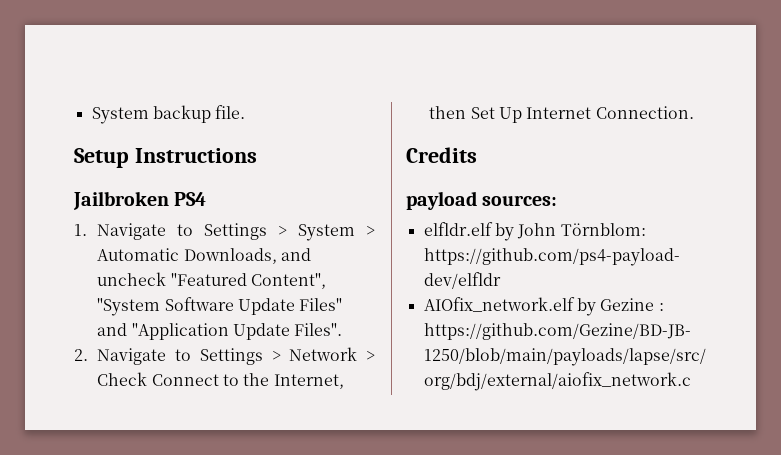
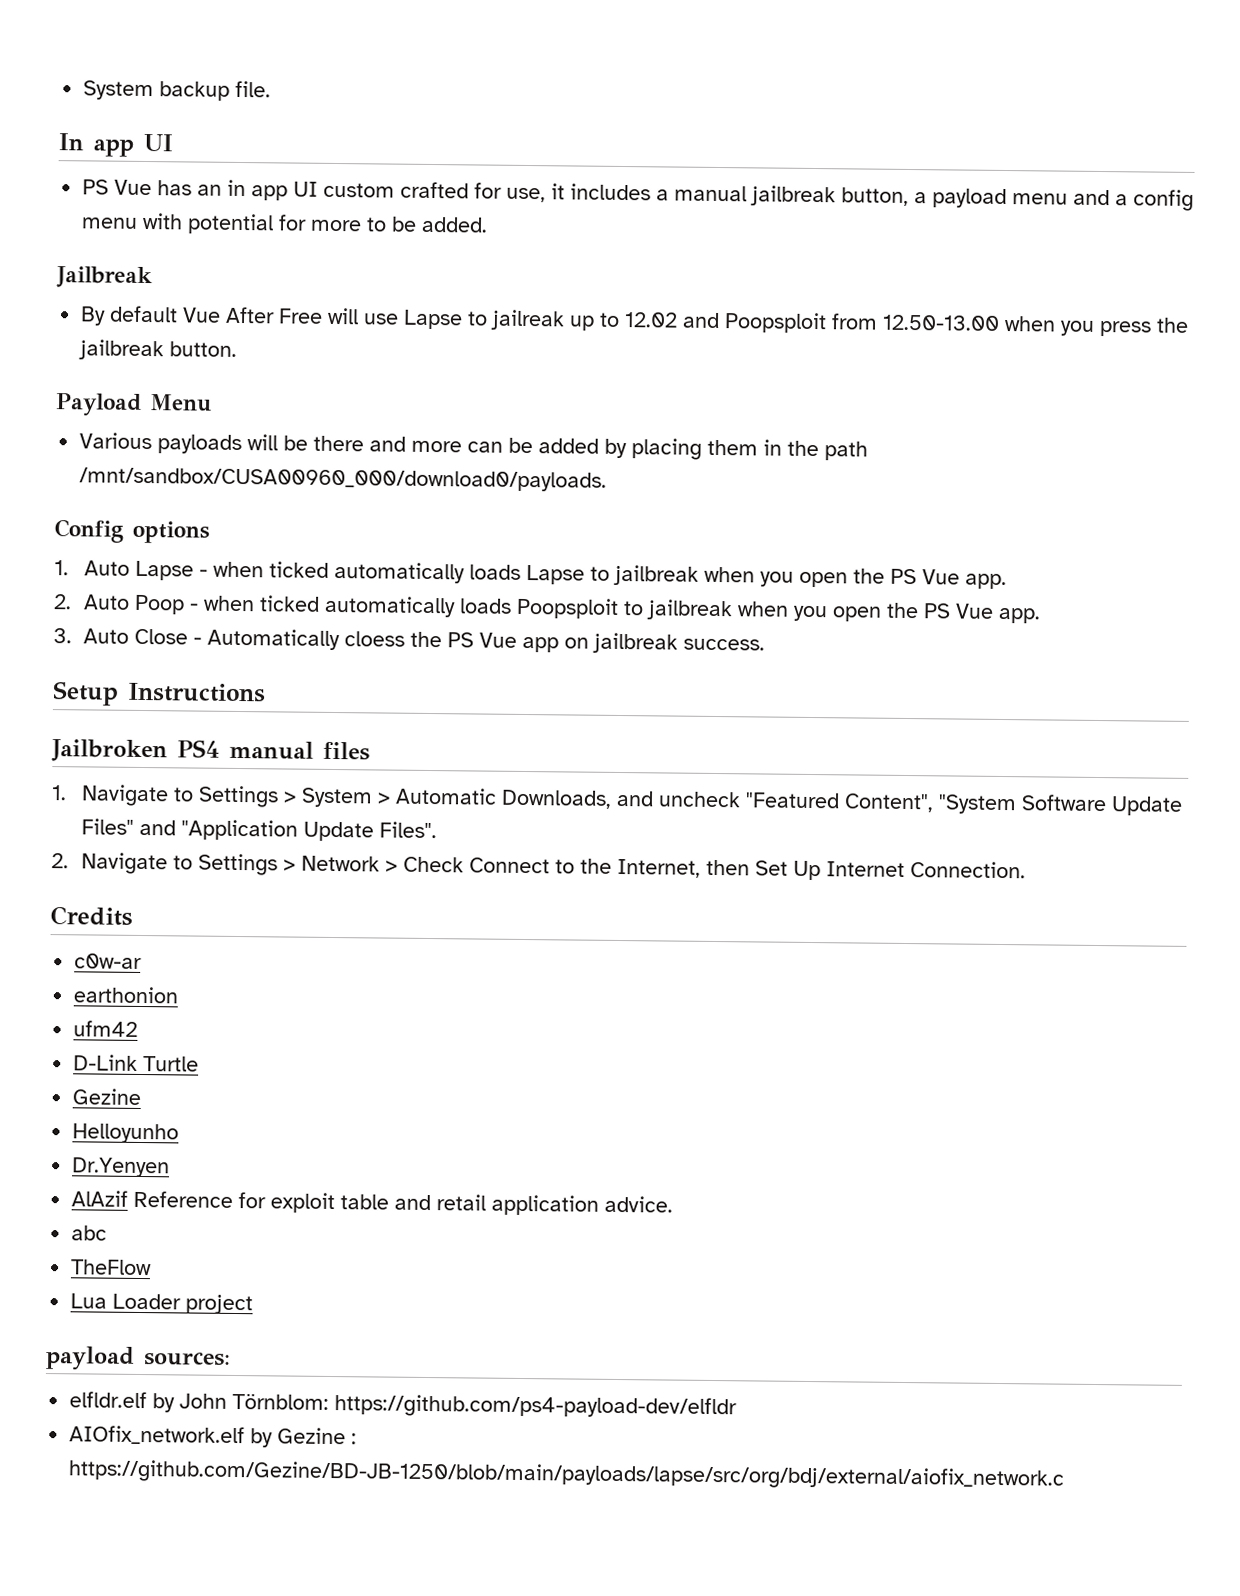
(246, 112) none -> [58,133,173,157] [82,179,1195,211] [81,212,489,235] [56,266,153,289] [80,305,1190,337] [78,339,238,361] [55,393,212,416] [79,432,869,461] [79,467,608,492] [54,519,210,544] [54,560,1008,590] [53,594,1042,624] [53,628,766,654] // In app UI // PS Vue has an in app UI custom crafted for use, it includes a manual jailbreak button, a payload menu and a config menu with potential for more to be added. // Jailbreak // By default Vue After Free will use Lapse to jailreak up to 12.02 and Poopsploit from 12.50-13.00 when you press the jailbreak button. // Payload Menu // Various payloads will be there and more can be added by placing them in the path /mnt/sandbox/CUSA00960_000/download0/payloads. // Config options // 1. Auto Lapse - when ticked automatically loads Lapse to jailbreak when you open the PS Vue app. // 2. Auto Poop - when ticked automatically loads Poopsploit to jailbreak when you open the PS Vue app. // 3. Auto Close - Automatically cloess the PS Vue app on jailbreak success.
(207, 199) none -> [229,740,370,761] manual files
(477, 155) none -> [74,953,143,970] [73,986,179,1004] [73,1020,139,1037] [73,1054,200,1072] [72,1088,142,1106] [72,1123,180,1144] [72,1157,171,1178] [71,1190,674,1216] [71,1225,108,1241] [70,1259,153,1276] [70,1293,254,1315] // c0w-ar // earthonion // ufm42 // D-Link Turtle // Gezine // Helloyunho // Dr.Yenyen // AlAzif Reference for exploit table and retail application advice. // abc // TheFlow // Lua Loader project

